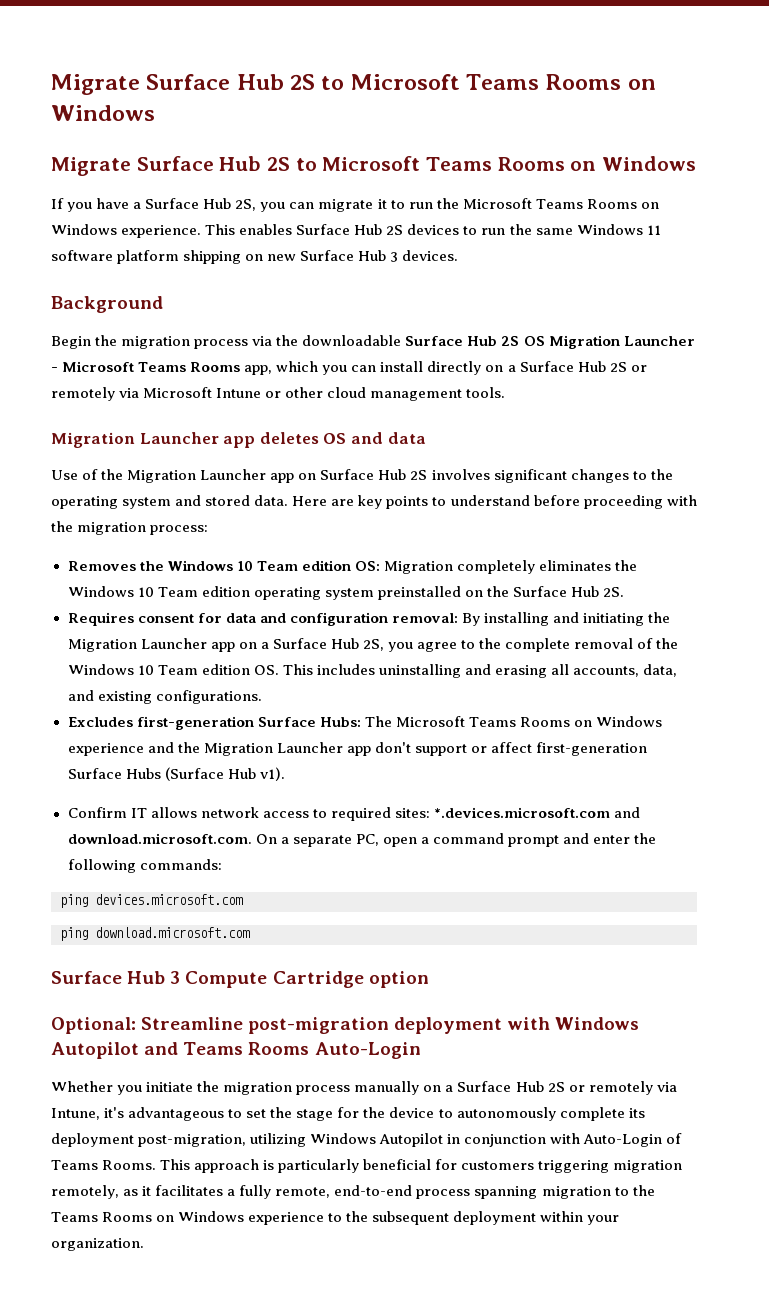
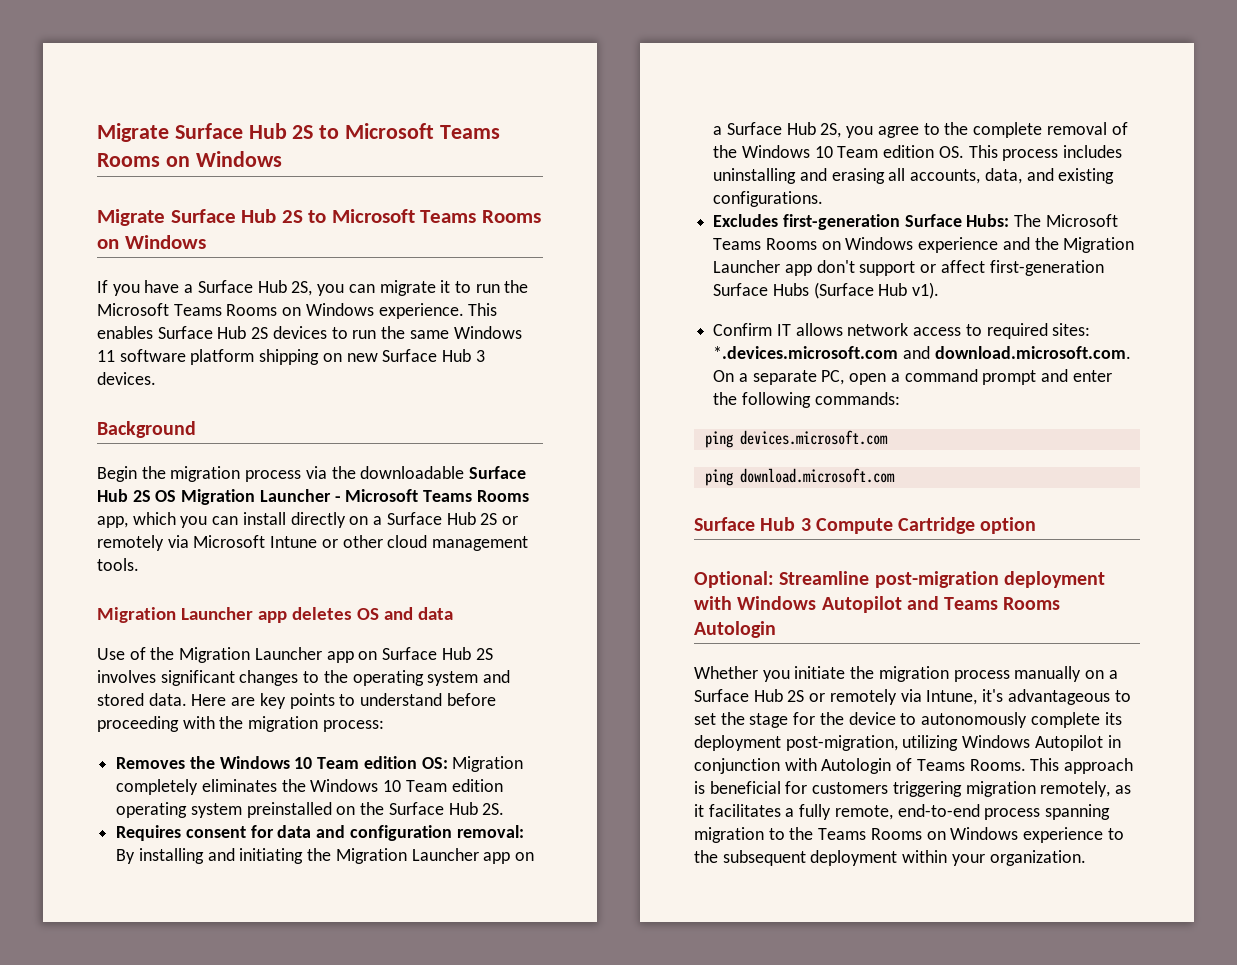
(313, 669) none -> [1002,149,1059,161] process
[314,1042,421,1059] Auto-Login -> [694,621,776,638] Autologin
[583,1134,663,1147] Auto-Login -> [821,758,892,774] Autologin
[278,1159,360,1173] particularly -> (705, 787) none

